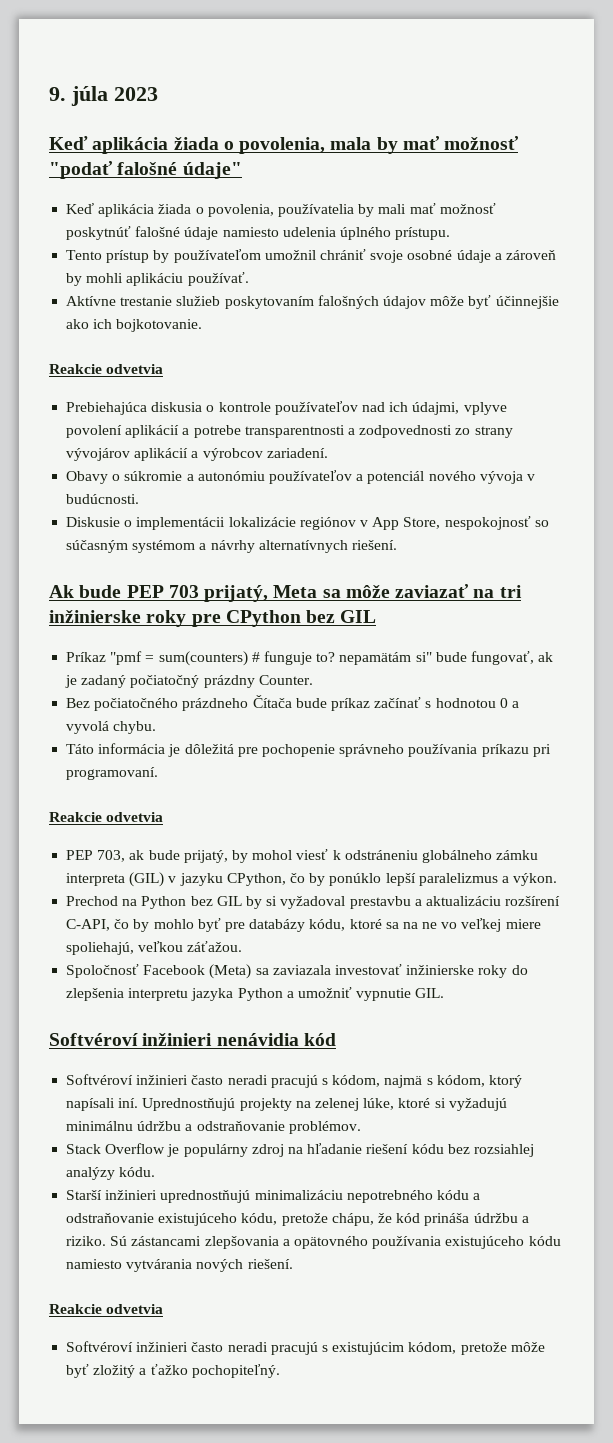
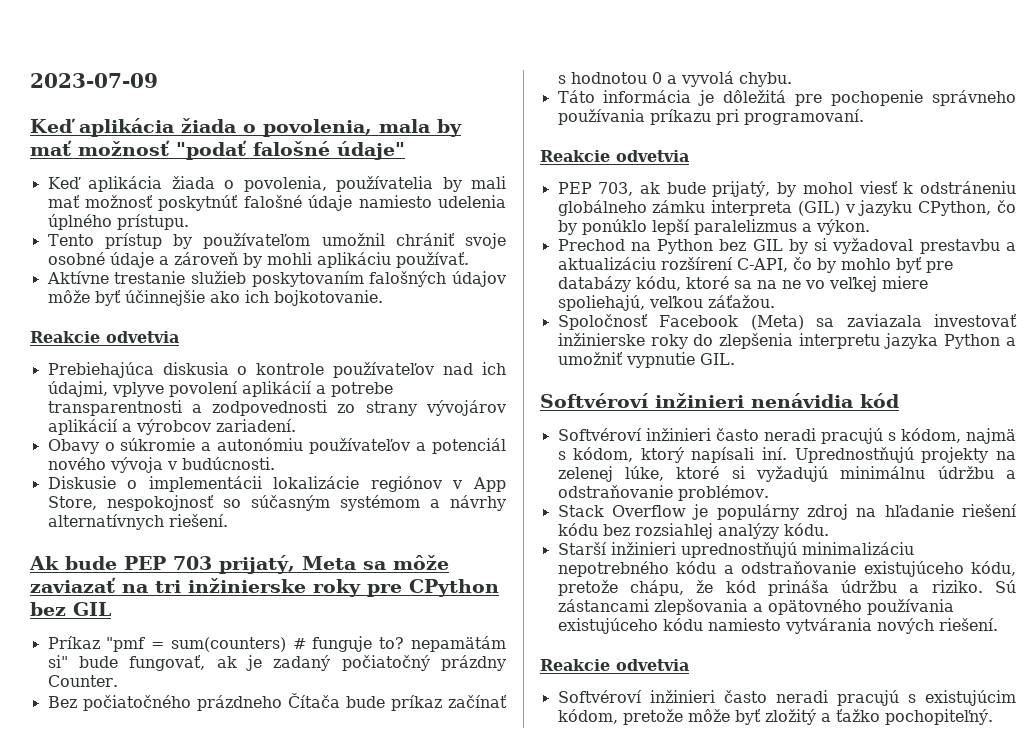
[49,86,158,106] 9. júla 2023 -> [30,73,158,88] 2023-07-09

